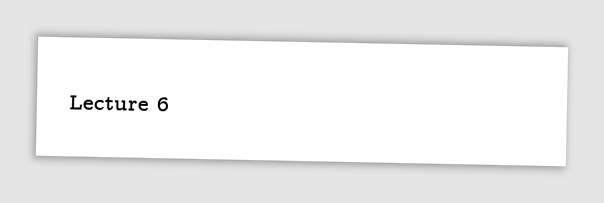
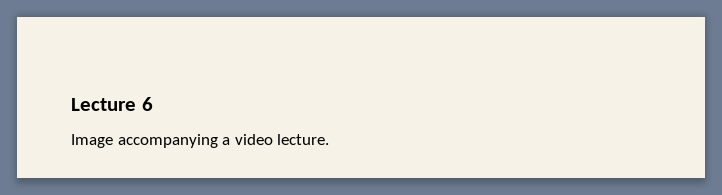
(170, 104) none -> [71,134,330,148] // Image accompanying a video lecture.

